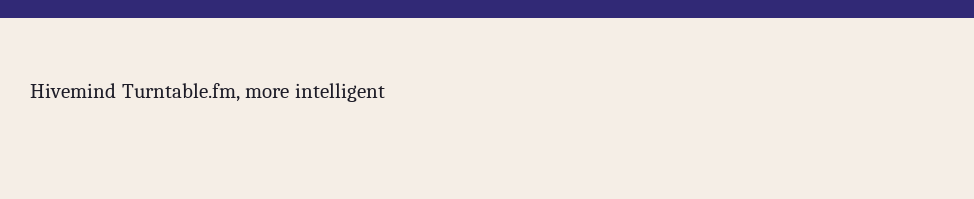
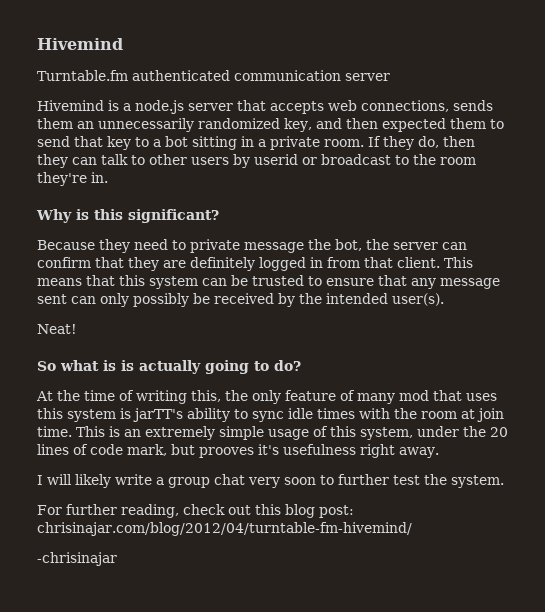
[30,83,385,102] Hivemind Turntable.fm, more intelligent -> [37,38,123,50] [37,70,390,81] [37,100,493,114] [37,118,504,132] [37,136,475,150] [37,154,476,168] [37,172,108,186] [36,209,219,223] [37,239,467,253] [37,257,473,271] [37,275,500,289] [37,293,444,307] [37,324,77,334] [37,360,301,374] [36,390,497,404] [37,408,504,422] [37,426,508,440] [37,444,439,458] [37,474,504,488] [37,504,354,518] [37,522,412,536] [37,552,117,566] Hivemind // Turntable.fm authenticated communication server // Hivemind is a node.js server that accepts web connections, sends them an unnecessarily randomized key, and then expected them to send that key to a bot sitting in a private room. If they do, then they can talk to other users by userid or broadcast to the room they're in. // Why is this significant? // Because they need to private message the bot, the server can confirm that they are definitely logged in from that client. This means that this system can be trusted to ensure that any message sent can only possibly be received by the intended user(s). // Neat! // So what is is actually going to do? // At the time of writing this, the only feature of many mod that uses this system is jarTT's ability to sync idle times with the room at join time. This is an extremely simple usage of this system, under the 20 lines of code mark, but prooves it's usefulness right away. // I will likely write a group chat very soon to further test the system. // For further reading, check out this blog post: chrisinajar.com/blog/2012/04/turntable-fm-hivemind/ // -chrisinajar

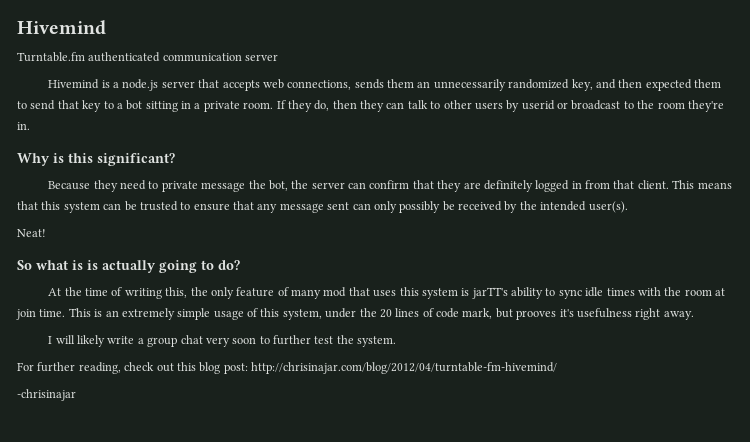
[37,522,412,536] chrisinajar.com/blog/2012/04/turntable-fm-hivemind/ -> [251,362,557,374] http://chrisinajar.com/blog/2012/04/turntable-fm-hivemind/

